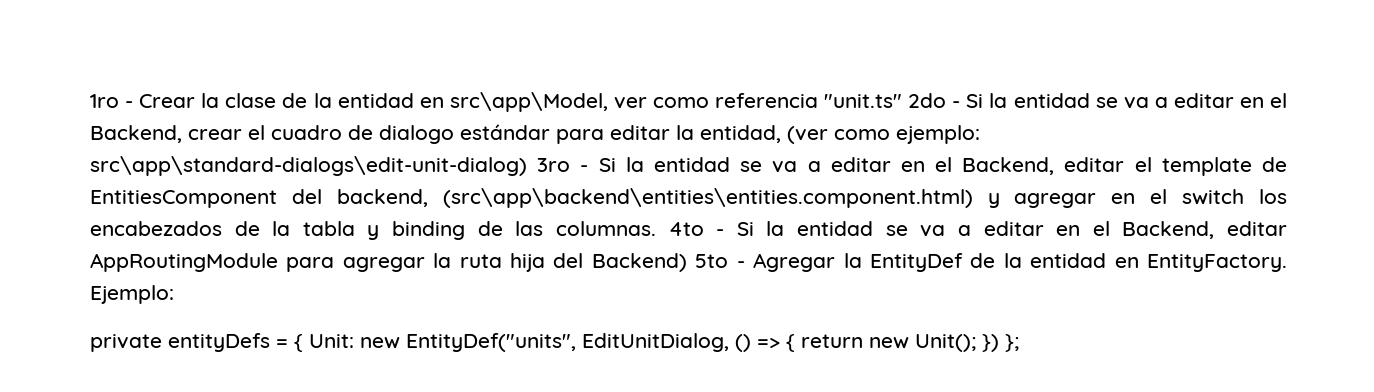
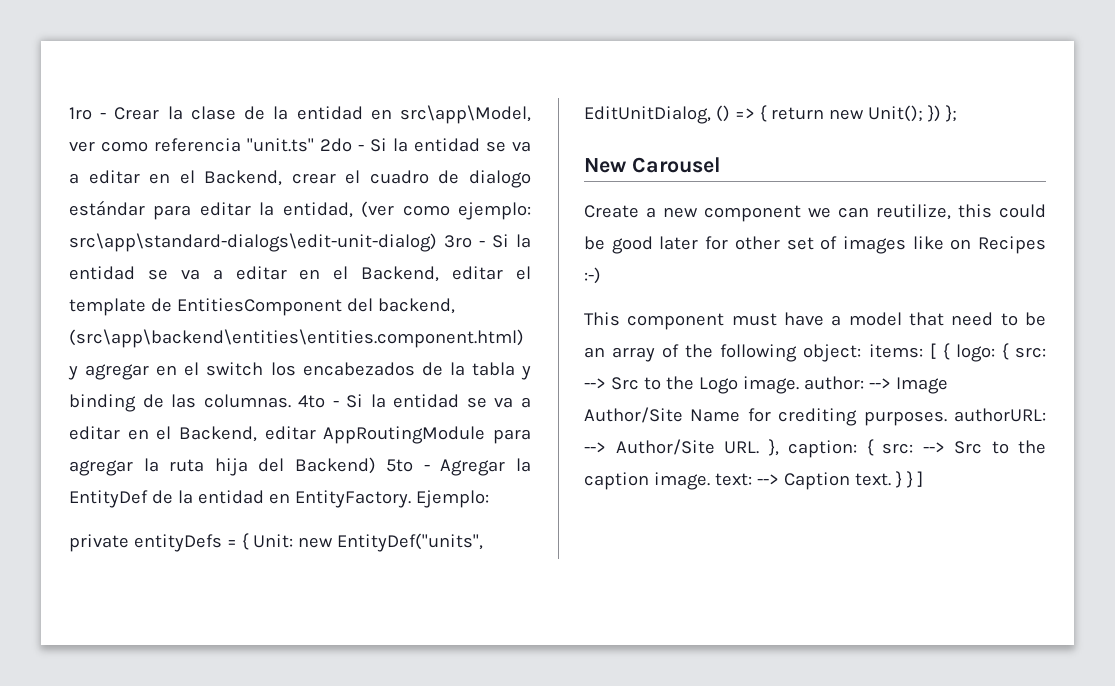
(1019, 343) none -> [584,157,721,173] [584,204,1046,222] [584,236,1046,254] [584,267,601,284] [584,312,1046,330] [584,343,1046,362] [584,376,948,394] [584,407,1046,426] [584,439,1046,458] [584,471,923,490] // New Carousel // Create a new component we can reutilize, this could be good later for other set of images like on Recipes :-) // This component must have a model that need to be an array of the following object: items: [ { logo: { src: --> Src to the Logo image. author: --> Image Author/Site Name for crediting purposes. authorURL: --> Author/Site URL. }, caption: { src: --> Src to the caption image. text: --> Caption text. } } ]

